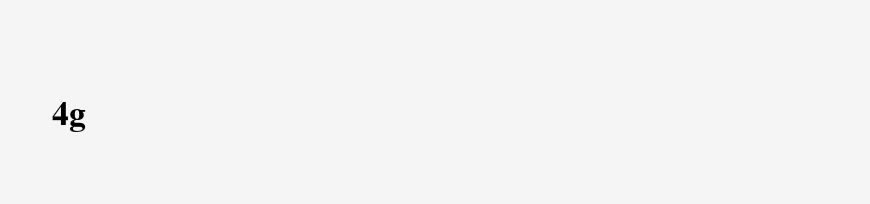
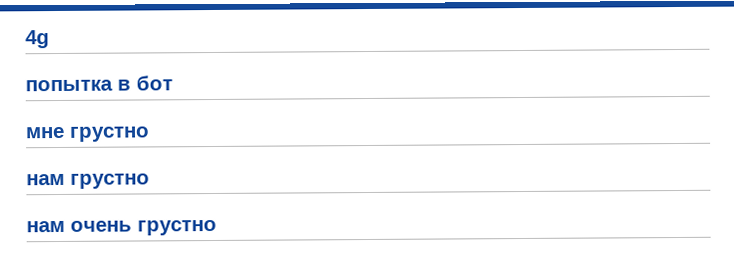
(86, 117) none -> [25,75,173,92] [25,126,150,142] [26,173,150,189] [26,219,217,236] // попытка в бот // мне грустно // нам грустно // нам очень грустно

